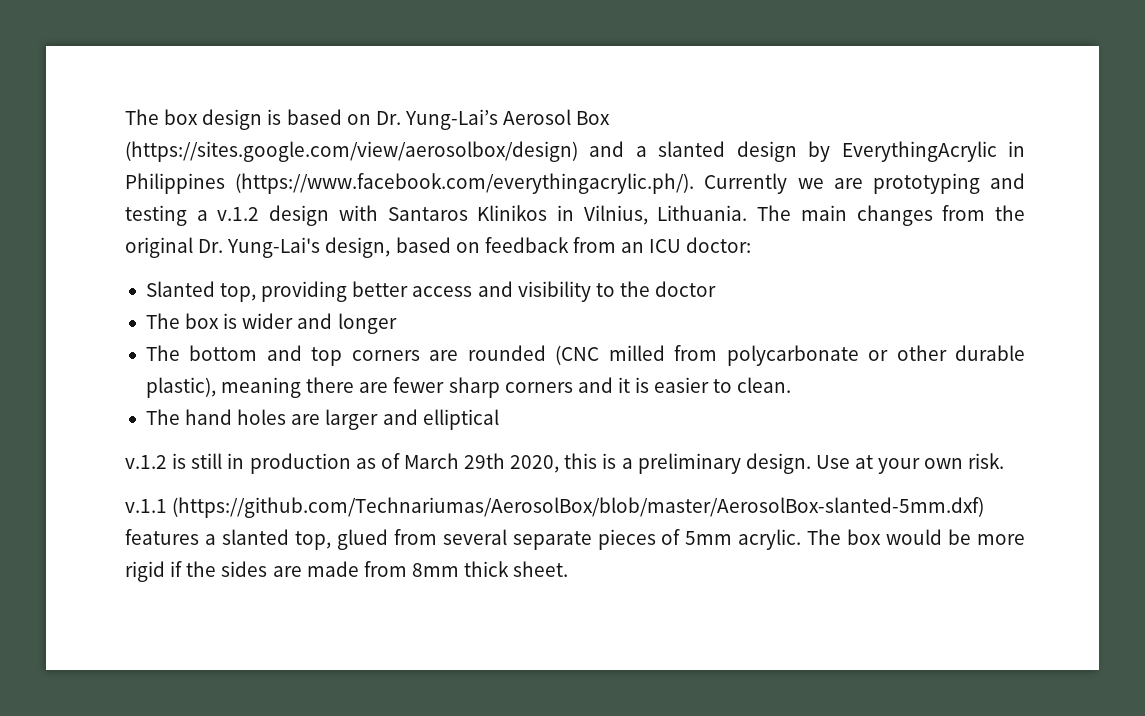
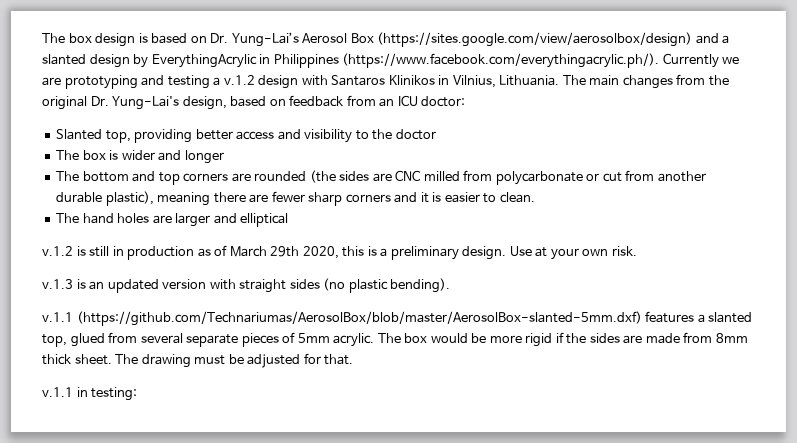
[555,345,600,365] (CNC -> [309,170,421,183] (the sides are CNC
[896,345,947,361] other -> [602,170,706,182] cut from another
(1005, 461) none -> [42,278,451,293] // v.1.3 is an updated version with straight sides (no plastic bending).
(569, 569) none -> [115,353,354,368] [42,387,138,401] The drawing must be adjusted for that. // v.1.1 in testing:

